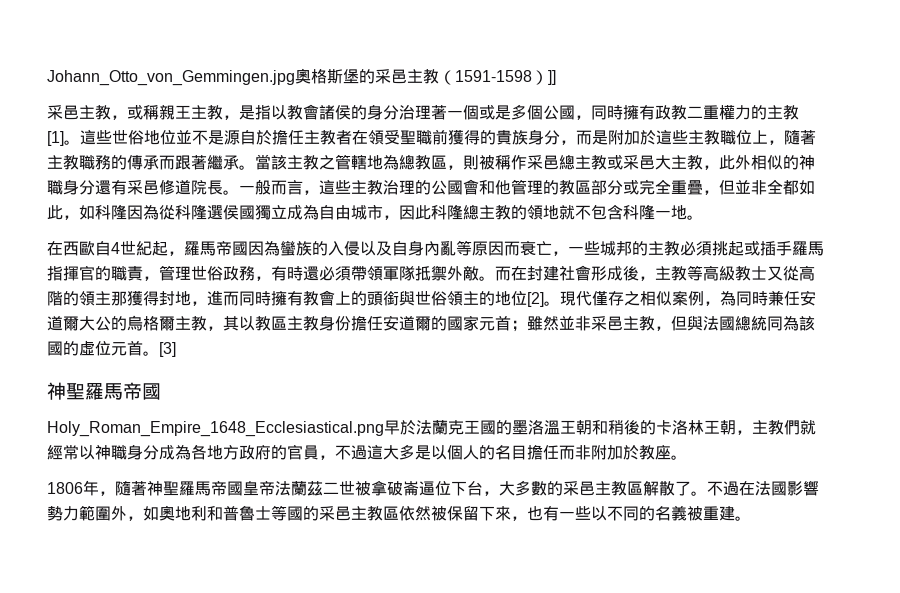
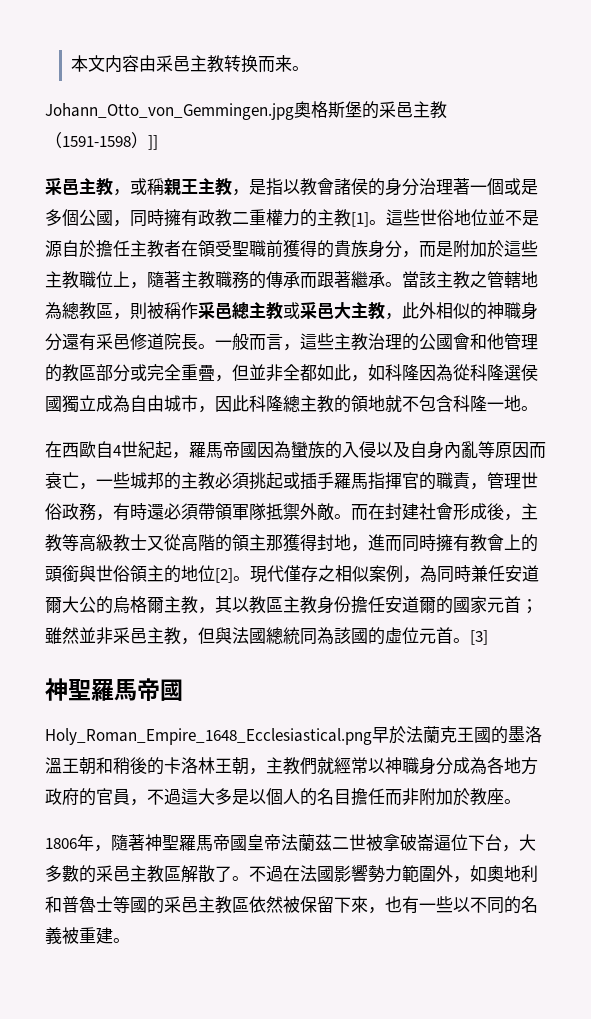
(47, 78) none -> [70,55,309,73] 本文内容由采邑主教转换而来。 //

